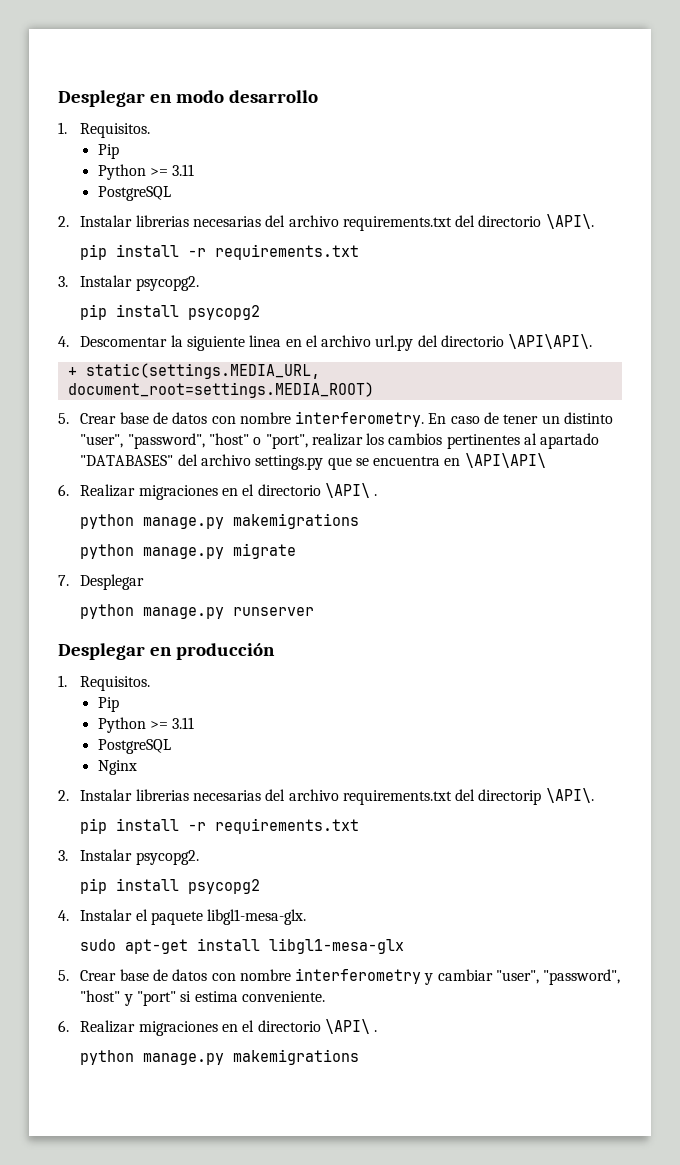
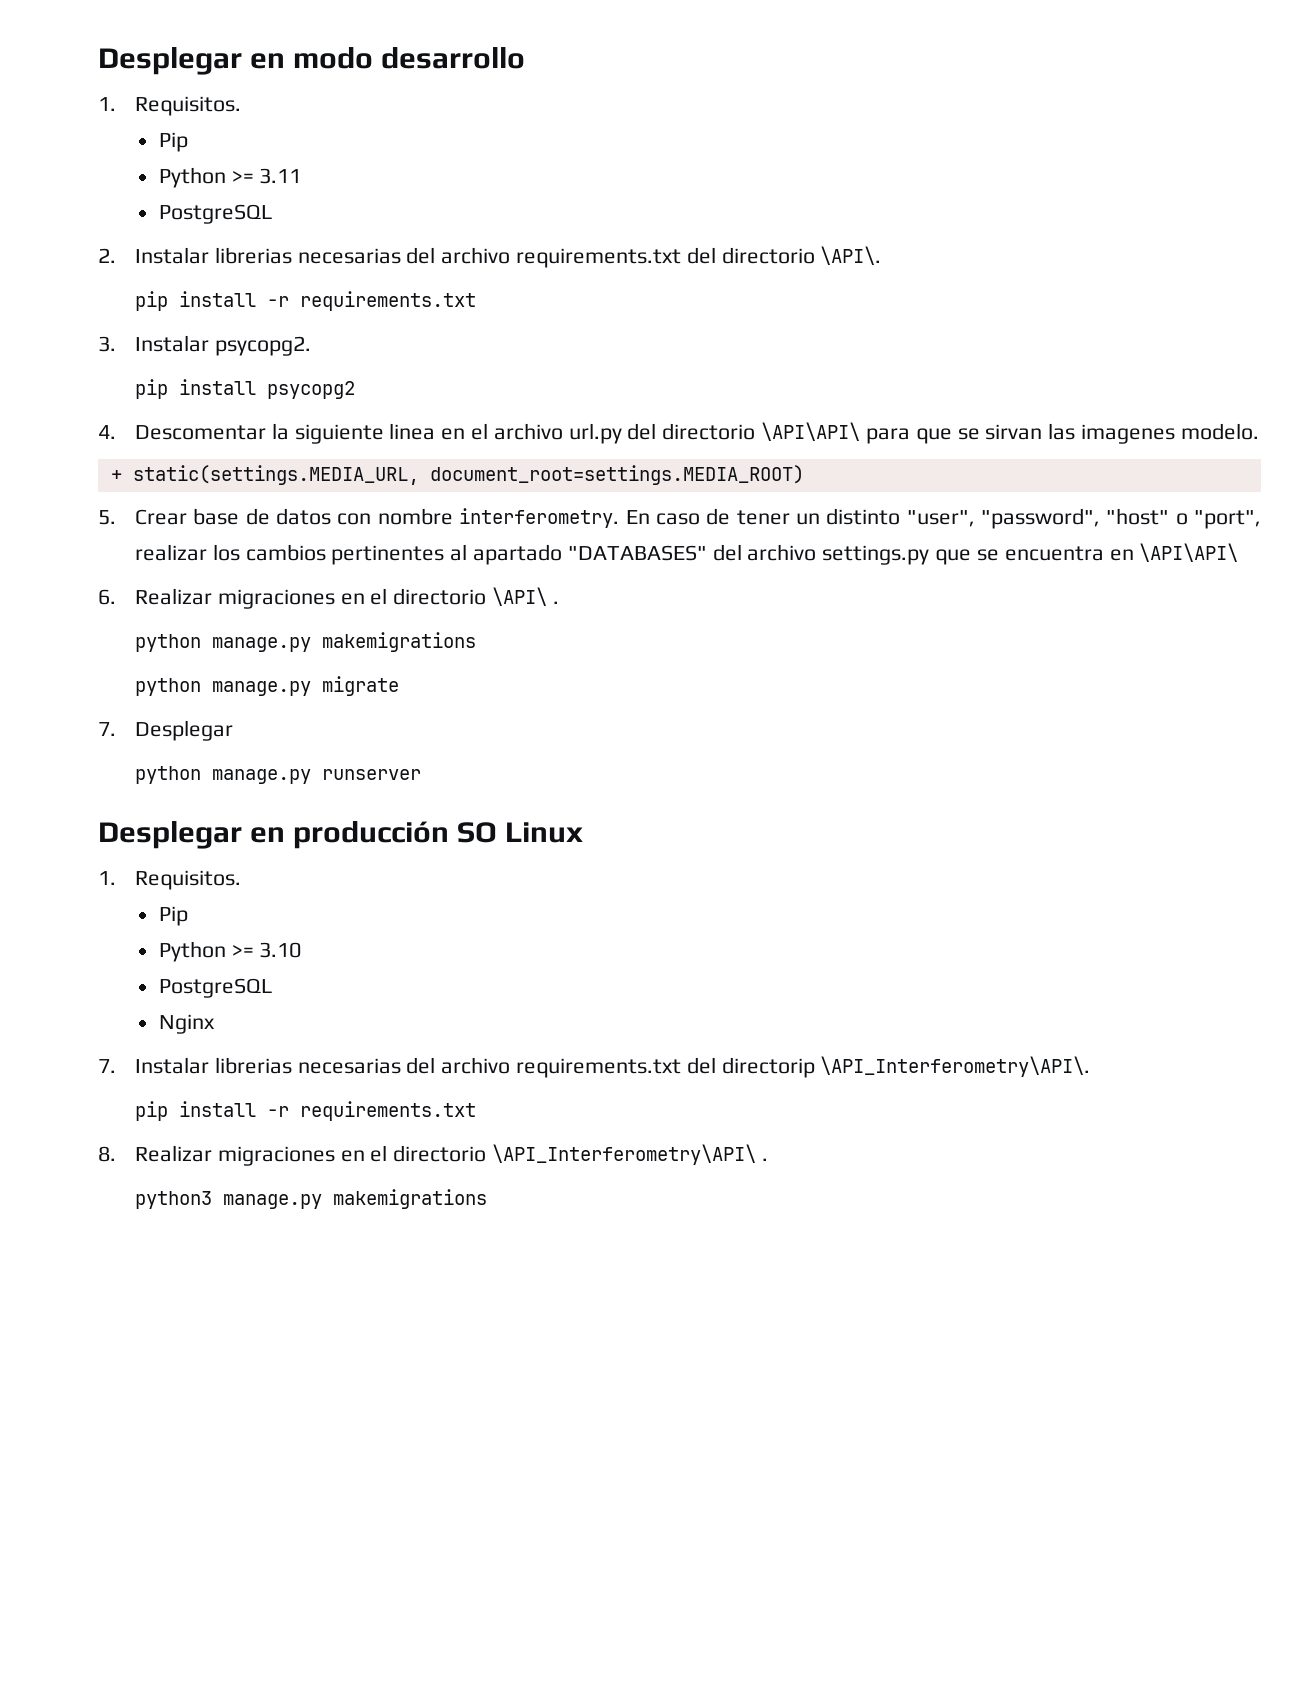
[508,334,593,349] \API\API\. -> [761,422,1259,444] \API\API\ para que se sirvan las imagenes modelo.
[58,675,151,691] [97,697,119,712] [97,717,195,733] // 1. Requisitos. // Pip // Python >= 3.11 -> [457,822,584,843] [98,870,242,890] [158,906,188,926] [158,941,302,962] SO Linux // 1. Requisitos. // Pip // Python >= 3.10
[58,790,69,801] 2. -> [98,1059,116,1073] 7.
[545,788,594,803] [80,818,360,834] [58,849,199,865] [80,878,261,894] [58,909,307,925] [80,938,405,954] [58,968,621,985] [80,990,325,1006] [58,1019,378,1036] [80,1050,135,1065] \API\. // pip install -r requirements.txt // 3. Instalar psycopg2. // pip install psycopg2 // 4. Instalar el paquete libgl1-mesa-glx. // sudo apt-get install libgl1-mesa-glx // 5. Crear base de datos con nombre interferometry y cambiar "user", "password", "host" y "port" si estima conveniente. // 6. Realizar migraciones en el directorio \API\ . // python -> [820,1056,1091,1077] [135,1101,477,1121] [98,1144,768,1166] [135,1191,213,1209] \API_Interferometry\API\. // pip install -r requirements.txt // 8. Realizar migraciones en el directorio \API_Interferometry\API\ . // python3

